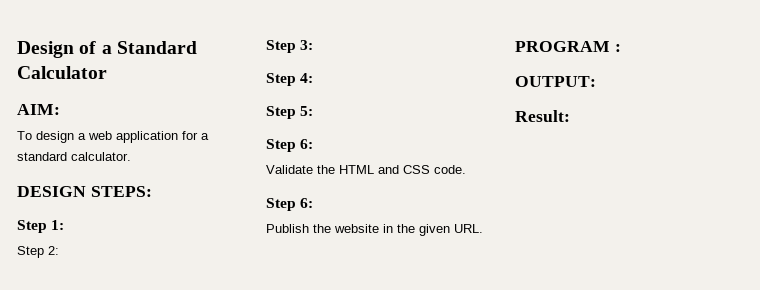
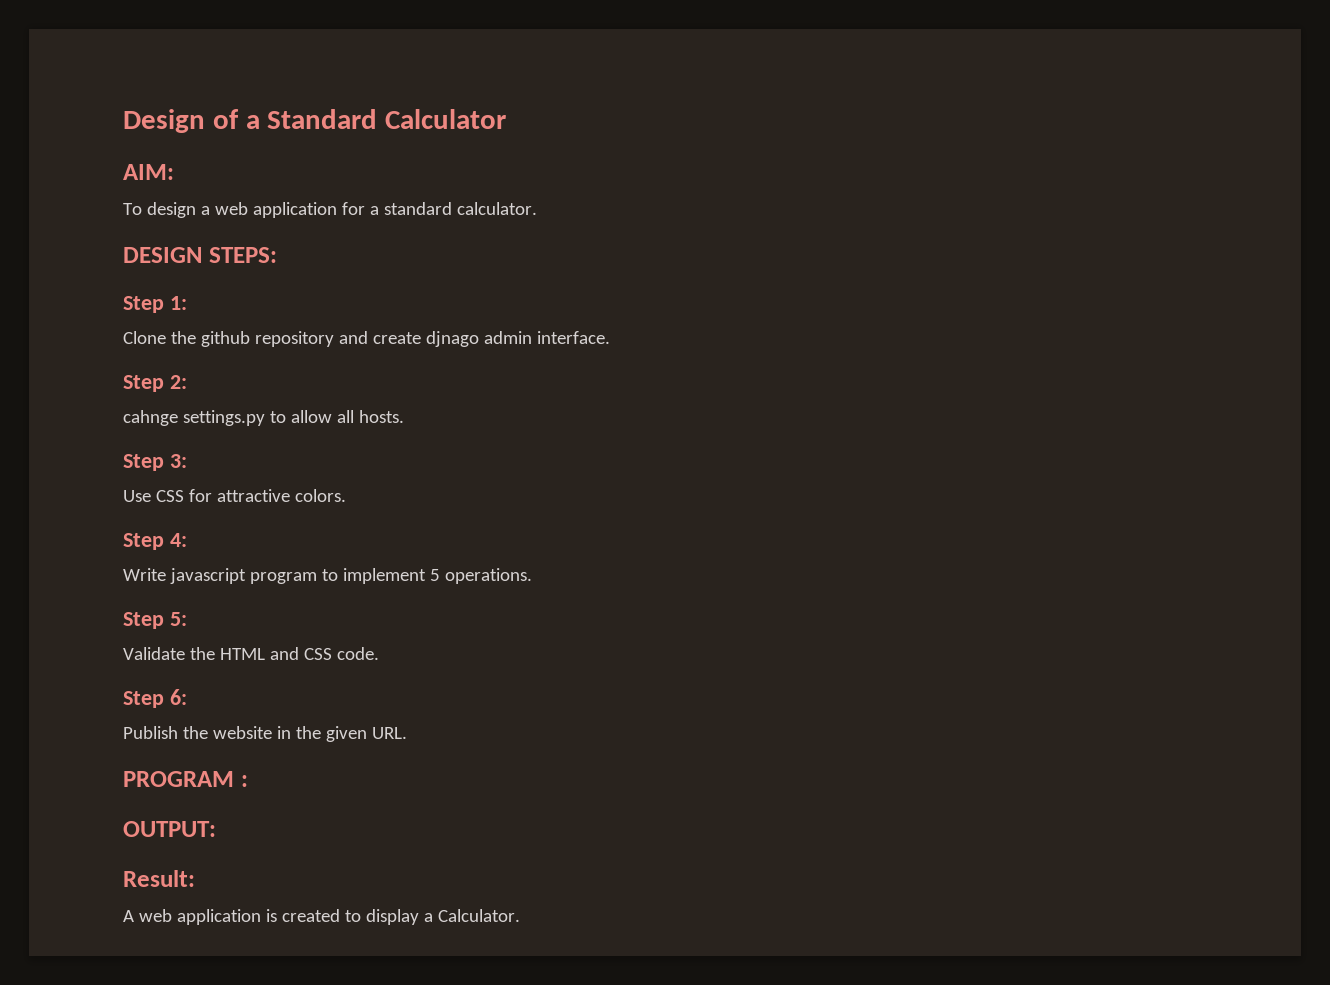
[17,246,59,258] [266,40,314,53] [266,73,314,86] Step 2: // Step 3: // Step 4: -> [123,331,610,347] [123,375,187,392] [123,410,404,426] [123,454,187,471] [123,489,346,502] [123,533,187,550] [123,568,532,584] Clone the github repository and create djnago admin interface. // Step 2: // cahnge settings.py to allow all hosts. // Step 3: // Use CSS for attractive colors. // Step 4: // Write javascript program to implement 5 operations.
[266,139,314,152] // Step 6: -> (187, 619) none
(570, 116) none -> [123,909,520,925] // A web application is created to display a Calculator.

